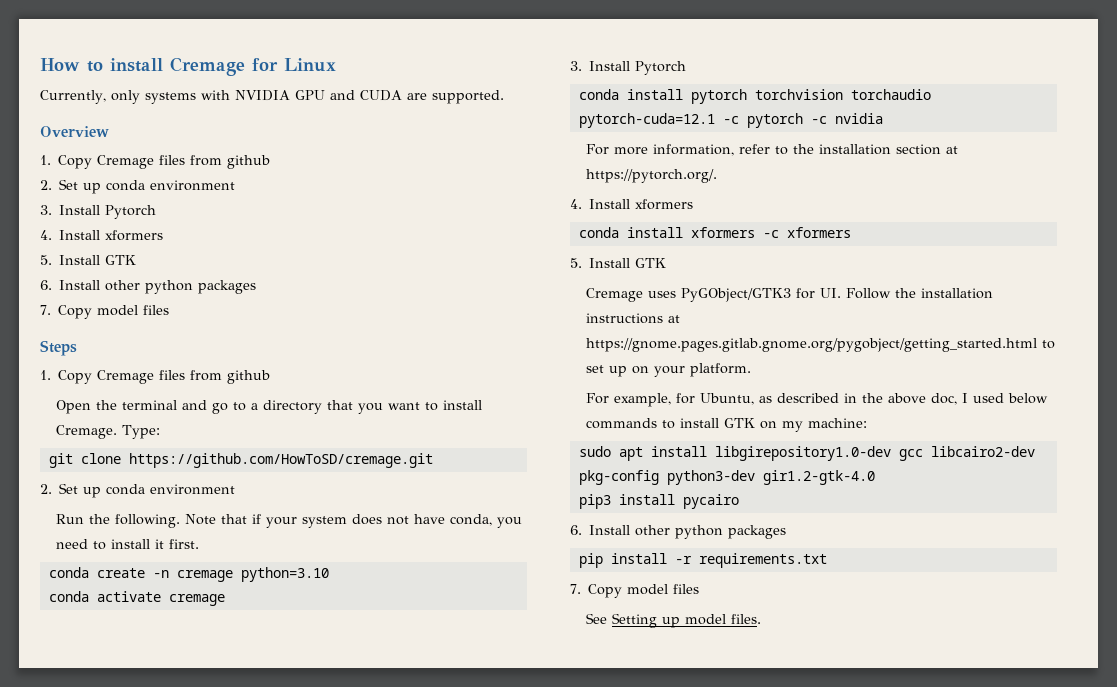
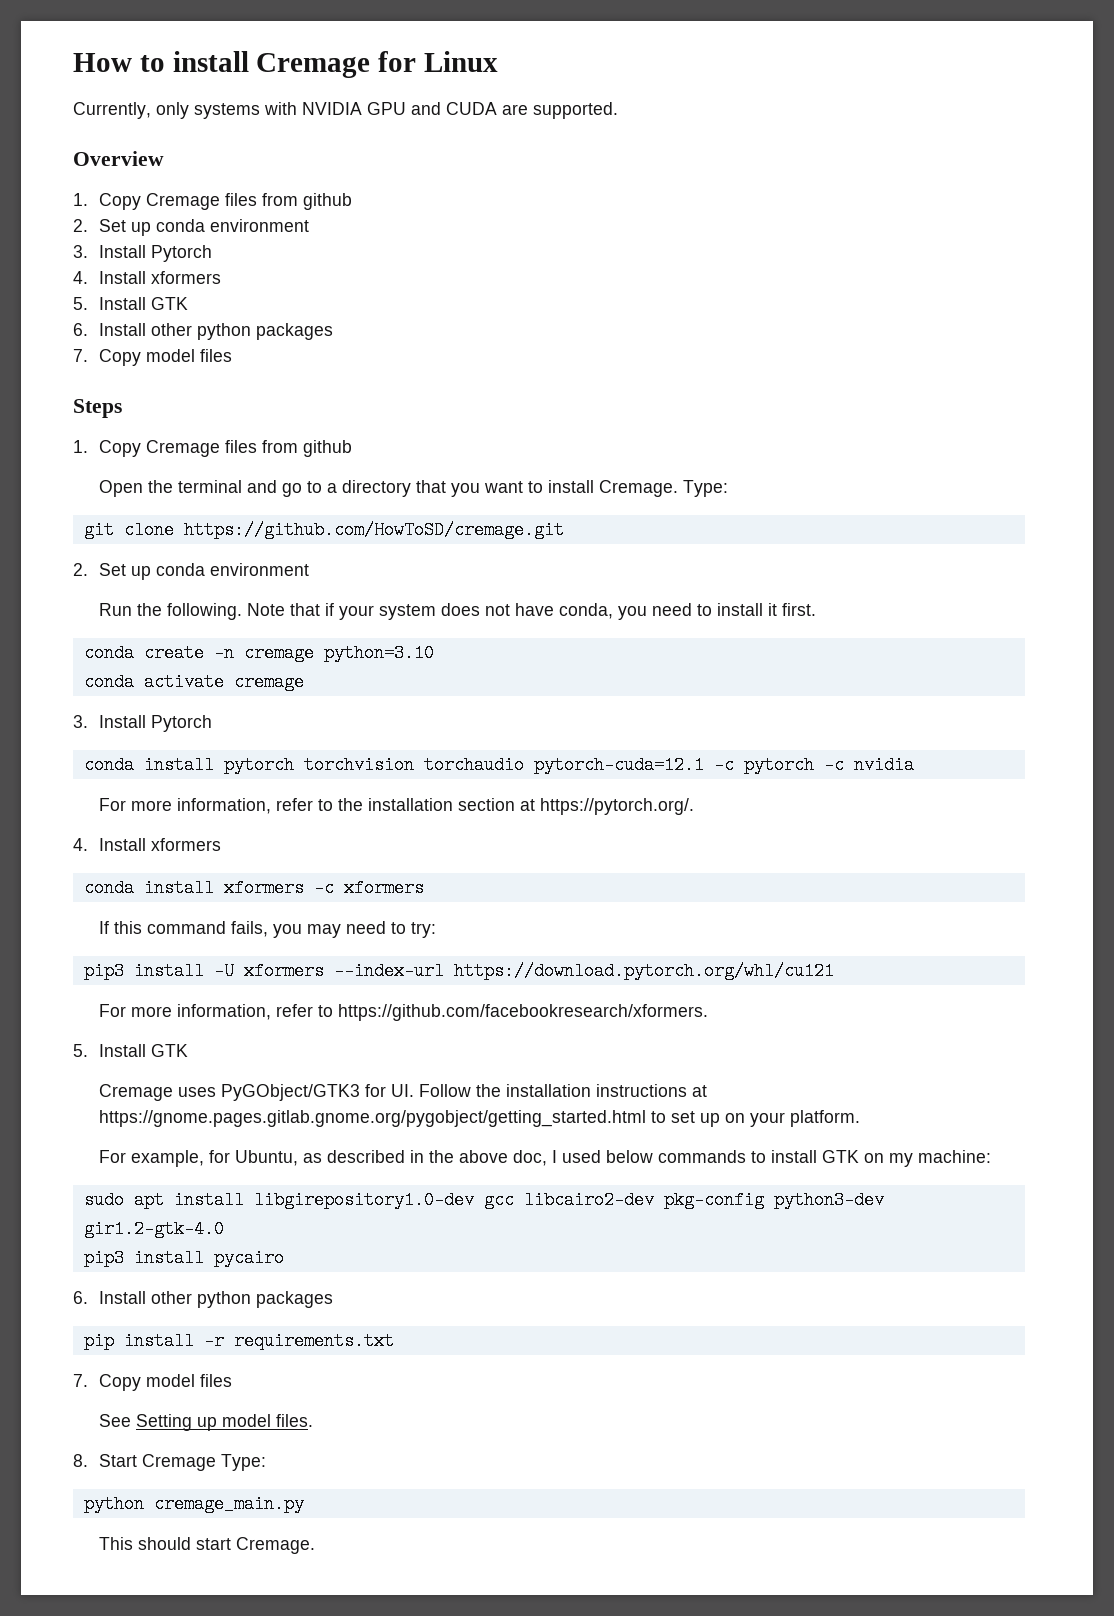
(851, 232) none -> [98,921,436,938] [83,962,834,980] [98,1004,708,1021] // If this command fails, you may need to try: // pip3 install -U xformers --index-url https://download.pytorch.org/whl/cu121 // For more information, refer to https://github.com/facebookresearch/xformers.
(762, 619) none -> [73,1454,266,1471] [83,1495,304,1513] [98,1537,315,1554] // 8. Start Cremage Type: // python cremage_main.py // This should start Cremage.

